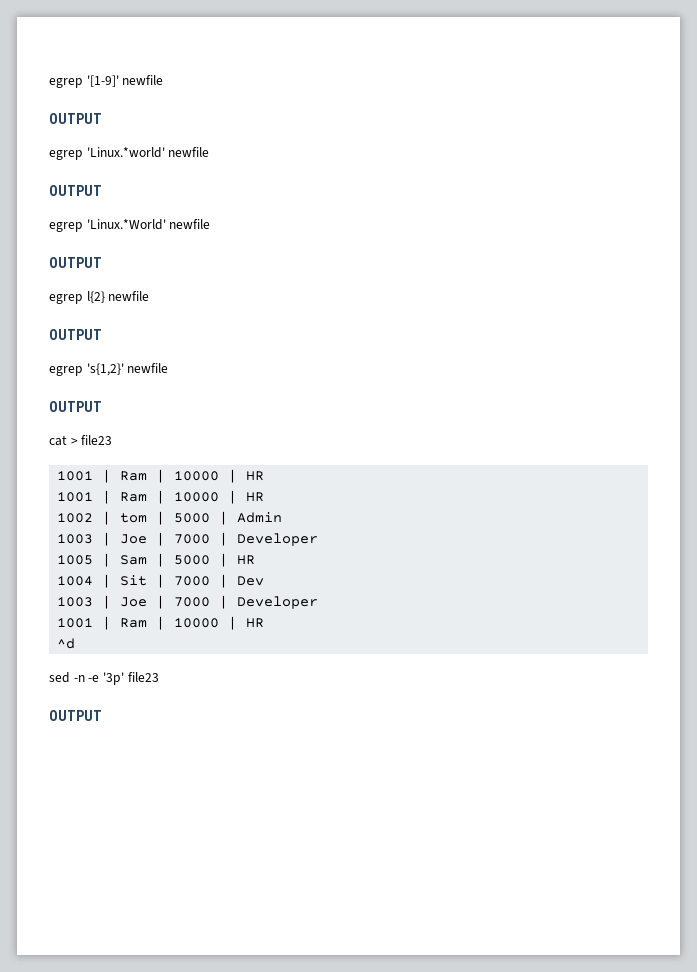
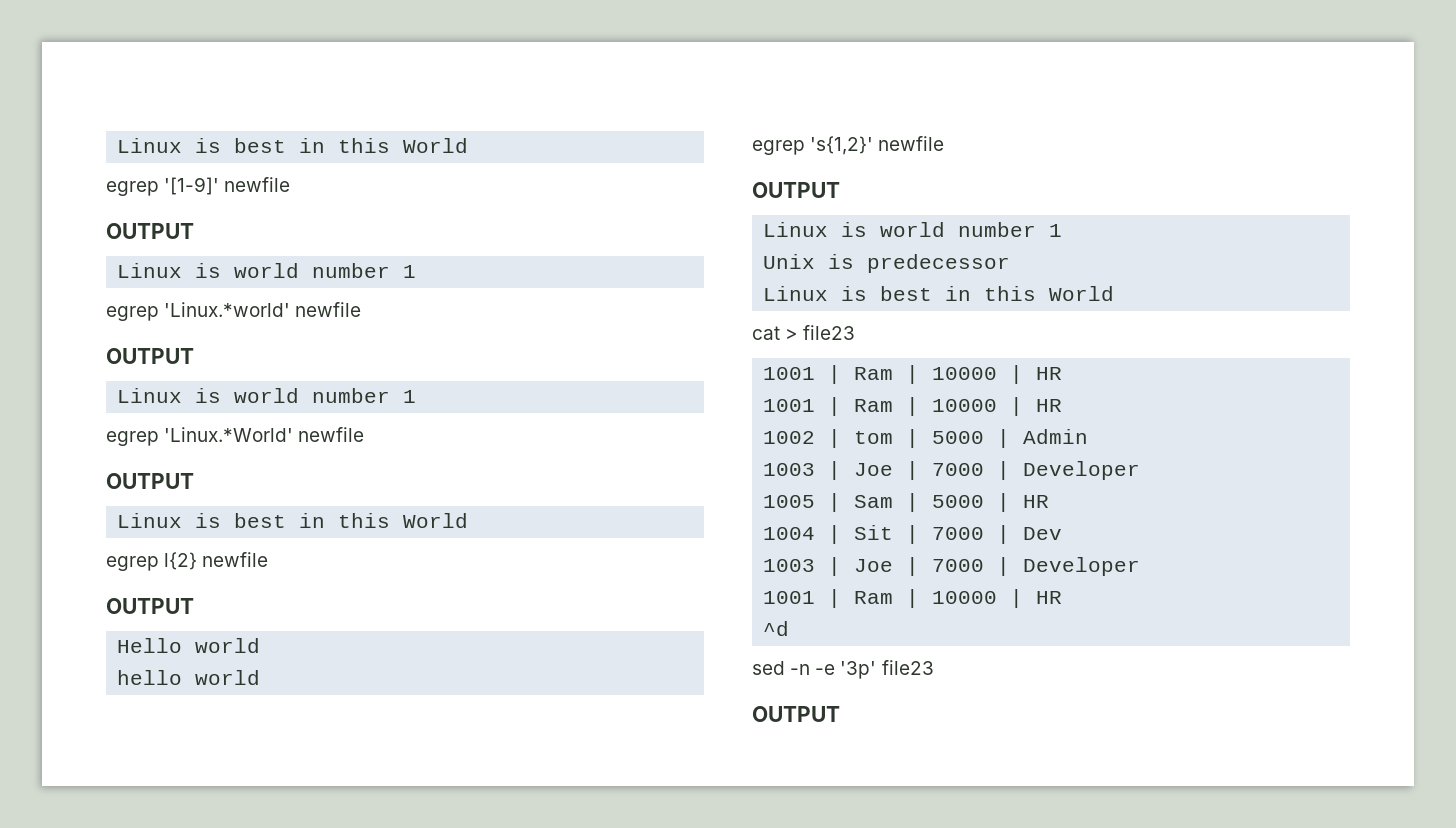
(49, 83) none -> [117,138,469,153] Linux is best in this World //
(102, 118) none -> [117,263,417,278] // Linux is world number 1
(102, 190) none -> [117,388,417,403] // Linux is world number 1
(102, 262) none -> [117,513,469,528] // Linux is best in this World
(102, 334) none -> [117,638,261,653] [117,670,261,685] // Hello world // hello world
(102, 406) none -> [763,222,1063,237] [763,254,1011,273] [763,286,1115,301] // Linux is world number 1 // Unix is predecessor // Linux is best in this World

